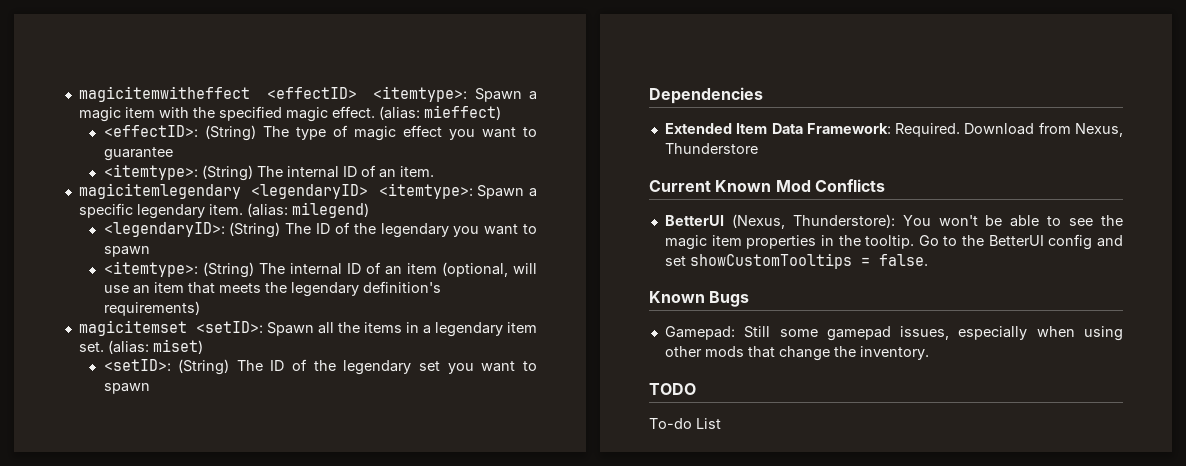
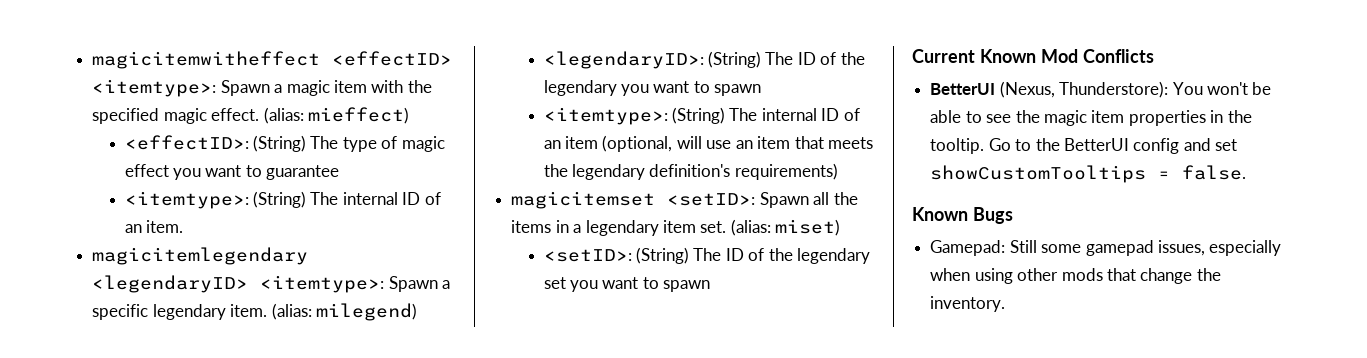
[649,87,763,104] [664,122,1123,137] [664,143,758,154] // Dependencies // Extended Item Data Framework: Required. Download from Nexus, Thunderstore -> (711, 286) none
[649,383,696,395] [649,418,721,429] // TODO // To-do List -> (1006, 304) none

